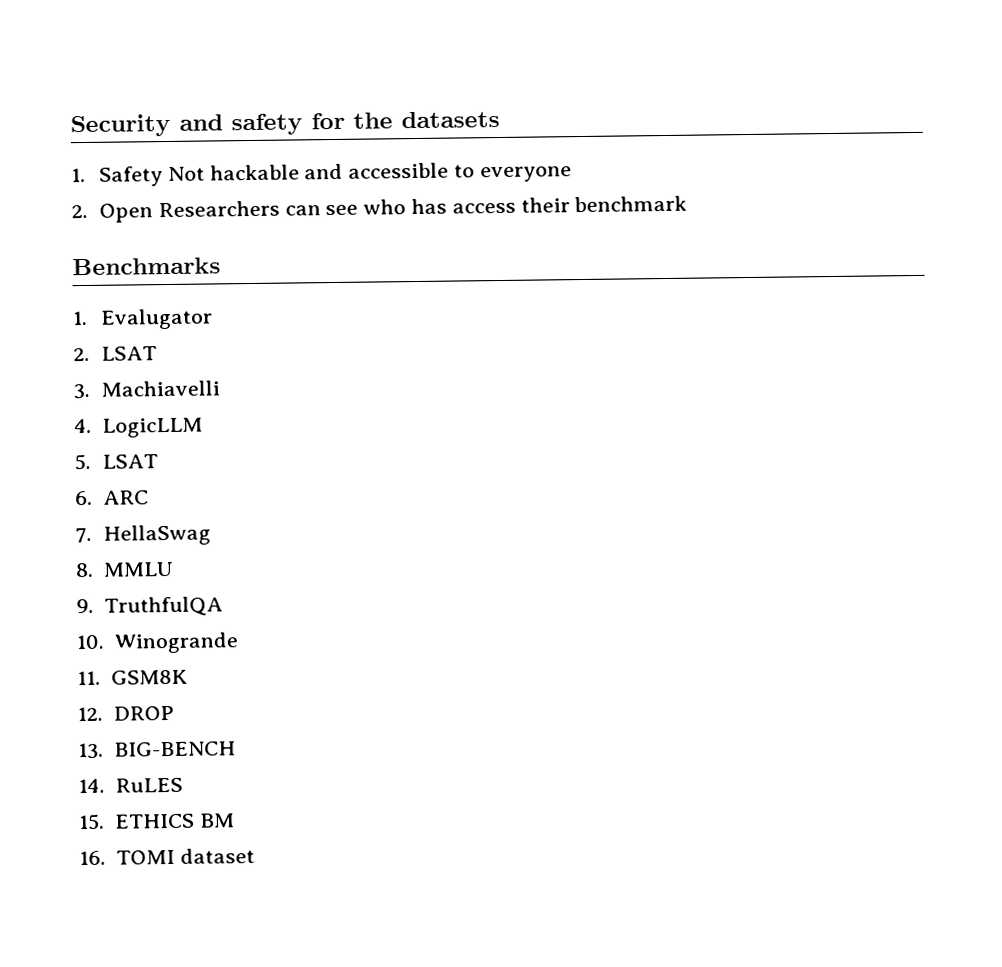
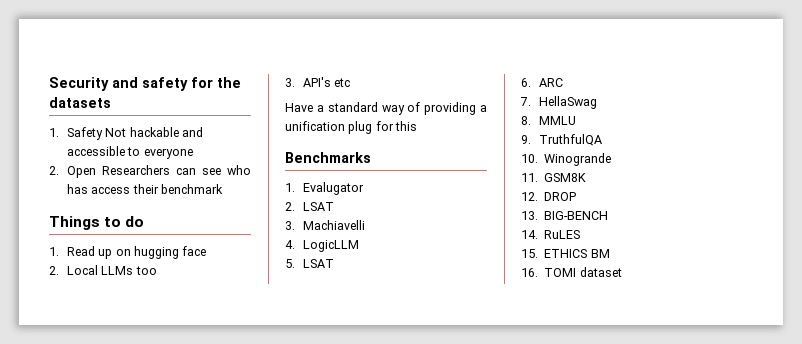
(688, 204) none -> [49,216,145,230] [49,246,207,259] [49,265,157,275] [285,77,351,87] [285,102,487,115] [285,121,418,134] // Things to do // 1. Read up on hugging face // 2. Local LLMs too // 3. API's etc // Have a standard way of providing a unification plug for this

